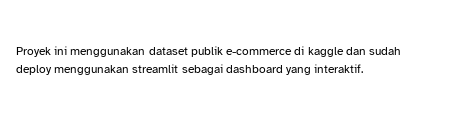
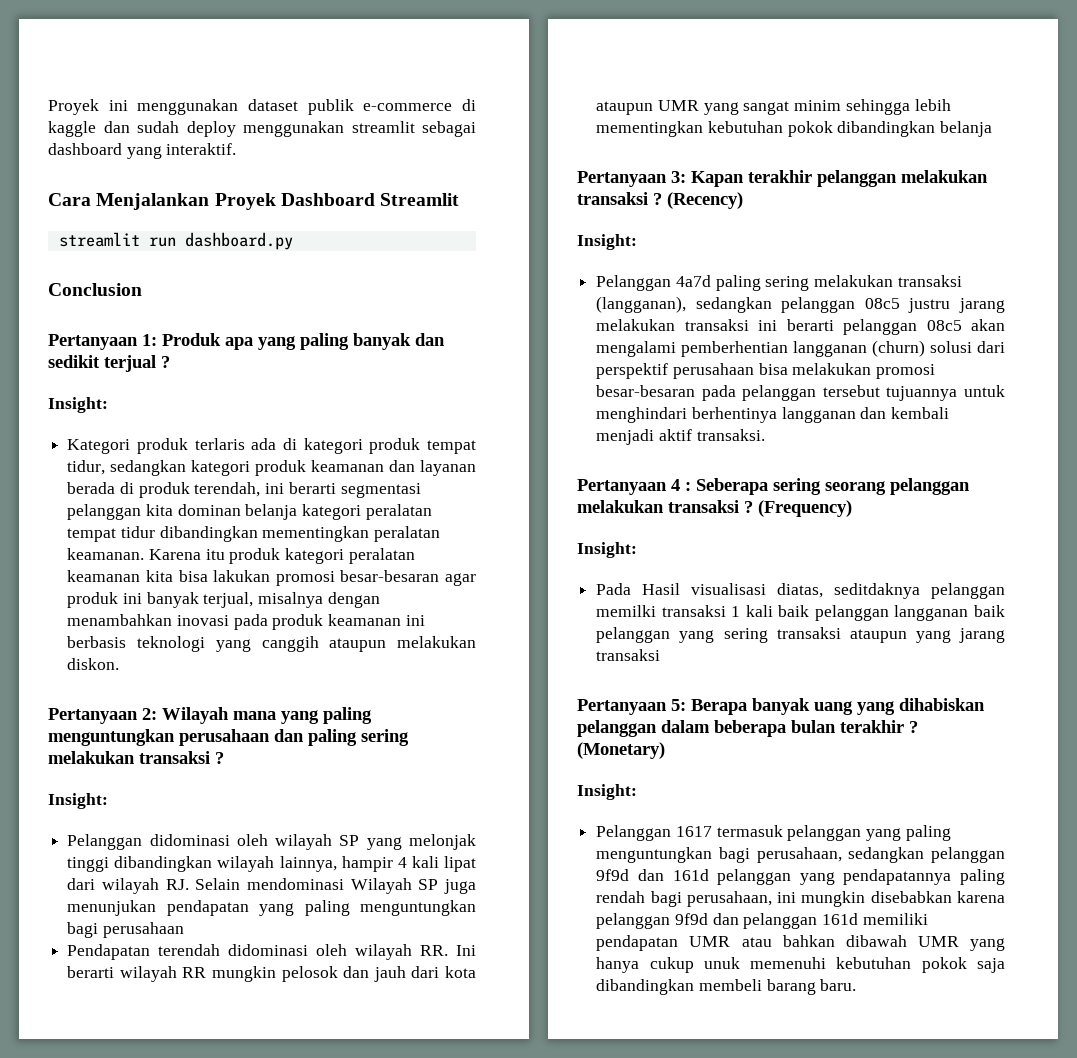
(364, 68) none -> [48,193,460,210] [58,232,293,250] [48,283,142,296] [48,333,445,350] [48,355,170,372] [48,397,108,413] [67,438,477,454] [67,460,476,476] [67,482,421,498] [67,504,432,520] [67,526,441,542] [67,548,415,564] [67,570,476,586] [67,592,380,608] [67,614,425,630] [67,636,476,652] [67,658,120,670] [48,707,372,724] [48,729,409,746] [48,751,224,764] [48,793,108,809] [67,834,477,850] [67,856,476,872] [67,878,477,894] [67,900,476,916] [67,922,184,938] [67,944,476,960] [67,966,476,982] [596,99,951,115] [596,121,993,137] [577,170,988,187] [577,192,743,209] [577,234,637,250] [596,275,962,291] [596,296,1005,313] [596,319,1005,335] [596,340,1005,357] [596,363,936,379] [596,385,1005,401] [596,407,950,423] [596,429,765,445] [577,478,970,495] [577,500,852,517] [577,542,637,558] [596,583,1005,599] [596,605,1005,621] [596,627,1005,643] [596,649,661,661] [577,698,985,715] [577,720,918,737] [577,742,665,759] [577,784,637,800] [596,825,951,841] [596,847,1005,863] [596,869,1005,885] [596,891,1006,907] [596,913,928,929] [596,935,1005,951] [596,957,1005,973] [596,979,857,995] // Cara Menjalankan Proyek Dashboard Streamlit // streamlit run dashboard.py // Conclusion // Pertanyaan 1: Produk apa yang paling banyak dan sedikit terjual ? // Insight: // Kategori produk terlaris ada di kategori produk tempat tidur, sedangkan kategori produk keamanan dan layanan berada di produk terendah, ini berarti segmentasi pelanggan kita dominan belanja kategori peralatan tempat tidur dibandingkan mementingkan peralatan keamanan. Karena itu produk kategori peralatan keamanan kita bisa lakukan promosi besar-besaran agar produk ini banyak terjual, misalnya dengan menambahkan inovasi pada produk keamanan ini berbasis teknologi yang canggih ataupun melakukan diskon. // Pertanyaan 2: Wilayah mana yang paling menguntungkan perusahaan dan paling sering melakukan transaksi ? // Insight: // Pelanggan didominasi oleh wilayah SP yang melonjak tinggi dibandingkan wilayah lainnya, hampir 4 kali lipat dari wilayah RJ. Selain mendominasi Wilayah SP juga menunjukan pendapatan yang paling menguntungkan bagi perusahaan // Pendapatan terendah didominasi oleh wilayah RR. Ini berarti wilayah RR mungkin pelosok dan jauh dari kota ataupun UMR yang sangat minim sehingga lebih mementingkan kebutuhan pokok dibandingkan belanja // Pertanyaan 3: Kapan terakhir pelanggan melakukan transaksi ? (Recency) // Insight: // Pelanggan 4a7d paling sering melakukan transaksi (langganan), sedangkan pelanggan 08c5 justru jarang melakukan transaksi ini berarti pelanggan 08c5 akan mengalami pemberhentian langganan (churn) solusi dari perspektif perusahaan bisa melakukan promosi besar-besaran pada pelanggan tersebut tujuannya untuk menghindari berhentinya langganan dan kembali menjadi aktif transaksi. // Pertanyaan 4 : Seberapa sering seorang pelanggan melakukan transaksi ? (Frequency) // Insight: // Pada Hasil visualisasi diatas, seditdaknya pelanggan memilki transaksi 1 kali baik pelanggan langganan baik pelanggan yang sering transaksi ataupun yang jarang transaksi // Pertanyaan 5: Berapa banyak uang yang dihabiskan pelanggan dalam beberapa bulan terakhir ? (Monetary) // Insight: // Pelanggan 1617 termasuk pelanggan yang paling menguntungkan bagi perusahaan, sedangkan pelanggan 9f9d dan 161d pelanggan yang pendapatannya paling rendah bagi perusahaan, ini mungkin disebabkan karena pelanggan 9f9d dan pelanggan 161d memiliki pendapatan UMR atau bahkan dibawah UMR yang hanya cukup unuk memenuhi kebutuhan pokok saja dibandingkan membeli barang baru.

